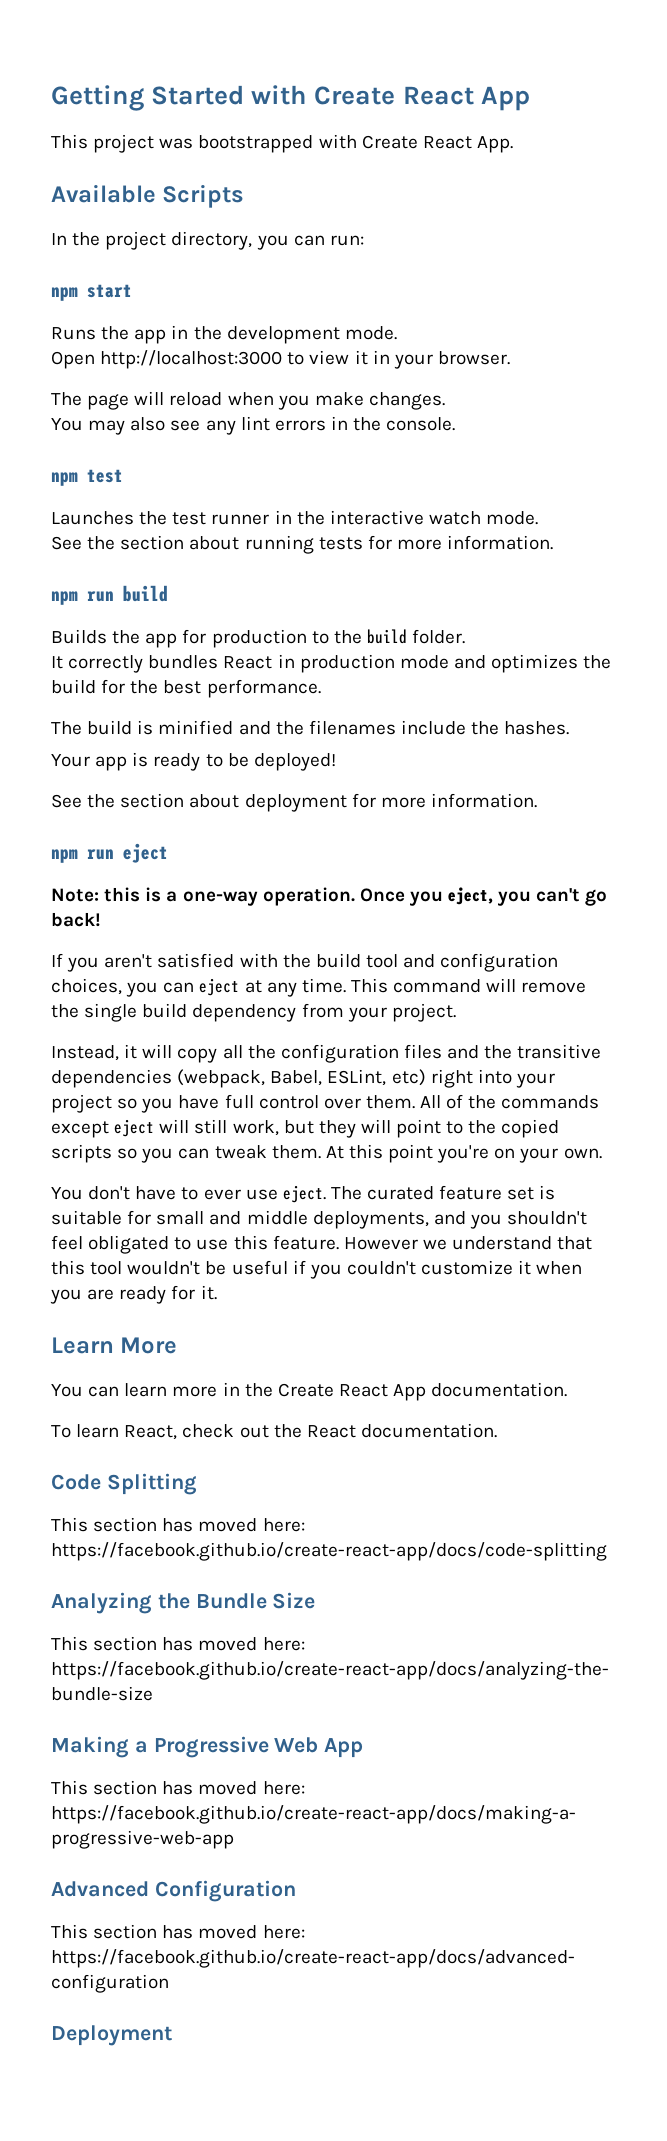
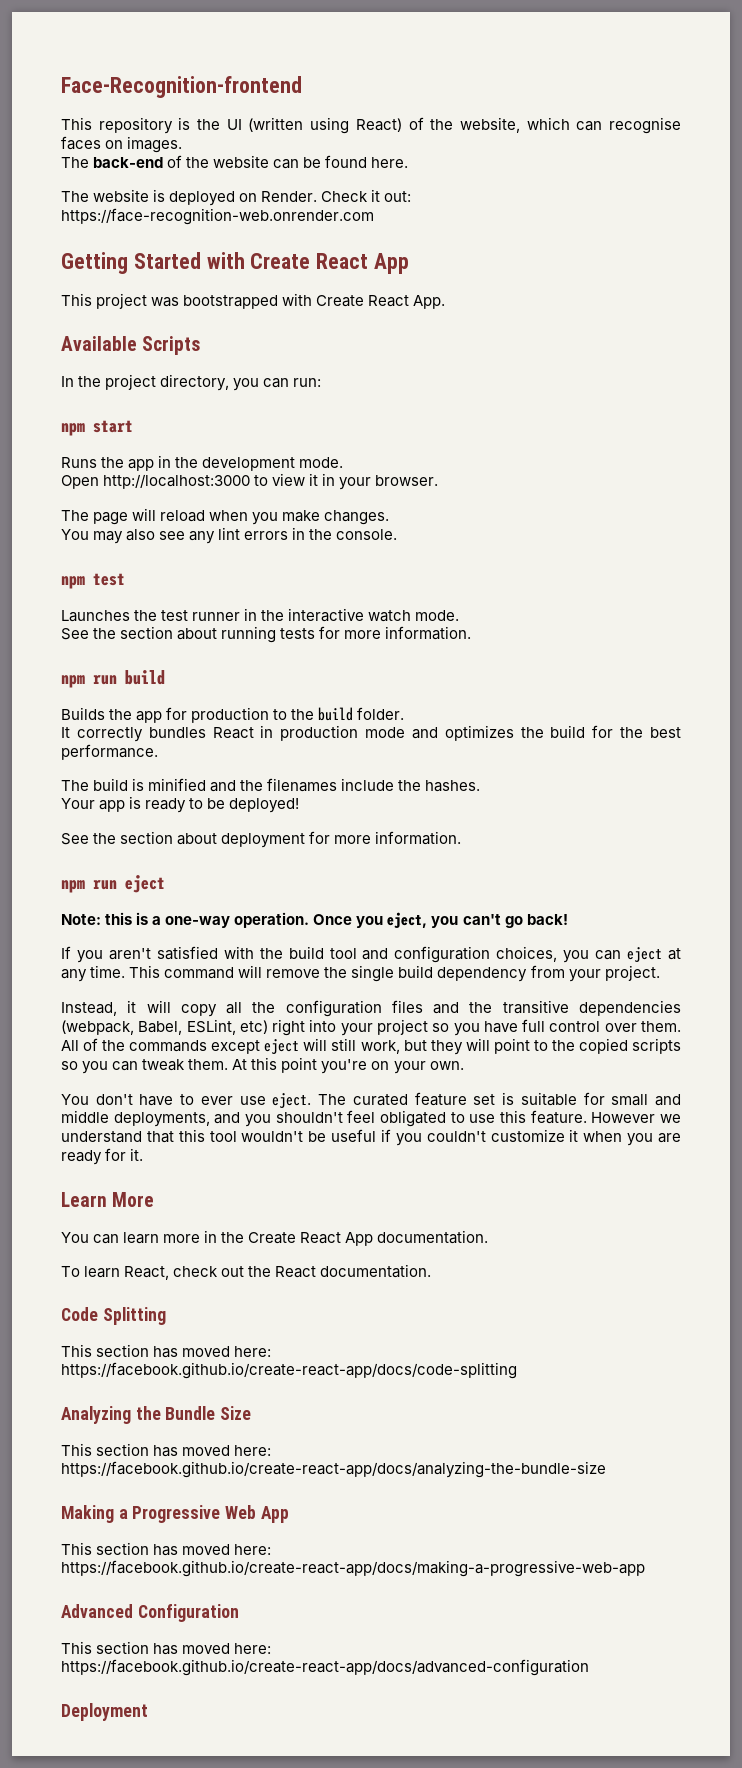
(51, 98) none -> [61,76,302,98] [61,117,681,134] [61,136,183,153] [61,155,409,169] [61,189,412,206] [61,208,374,225] Face-Recognition-frontend // This repository is the UI (written using React) of the website, which can recognise faces on images. // The back-end of the website can be found here. // The website is deployed on Render. Check it out: https://face-recognition-web.onrender.com //

